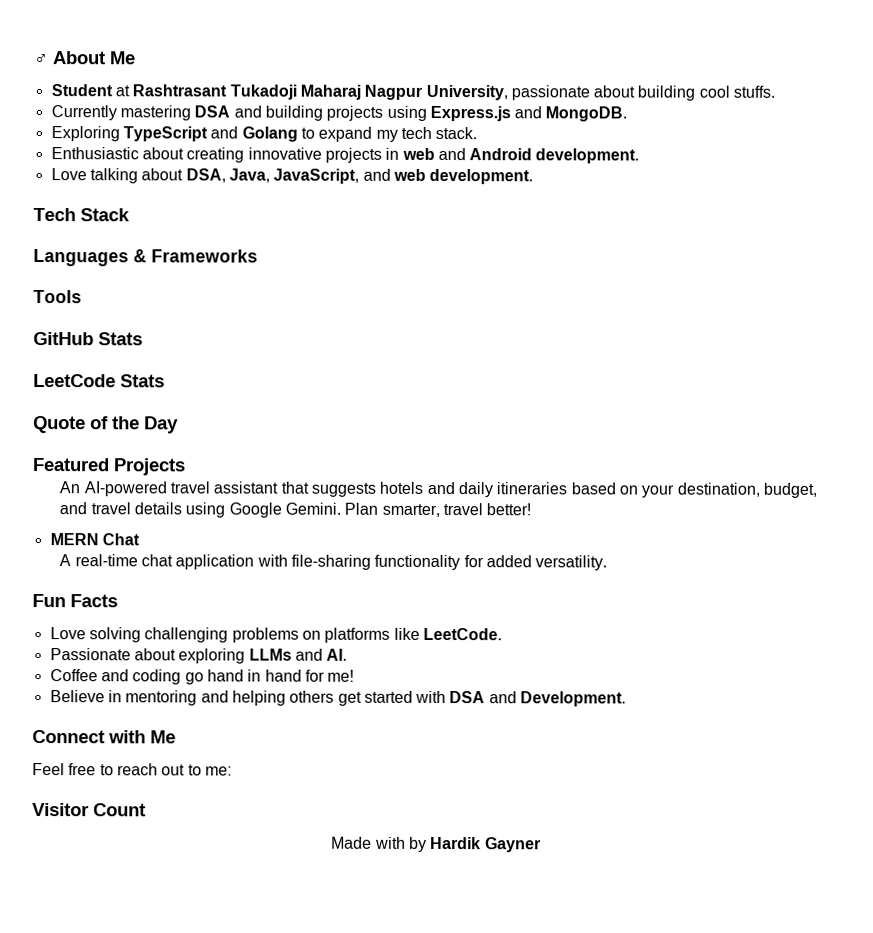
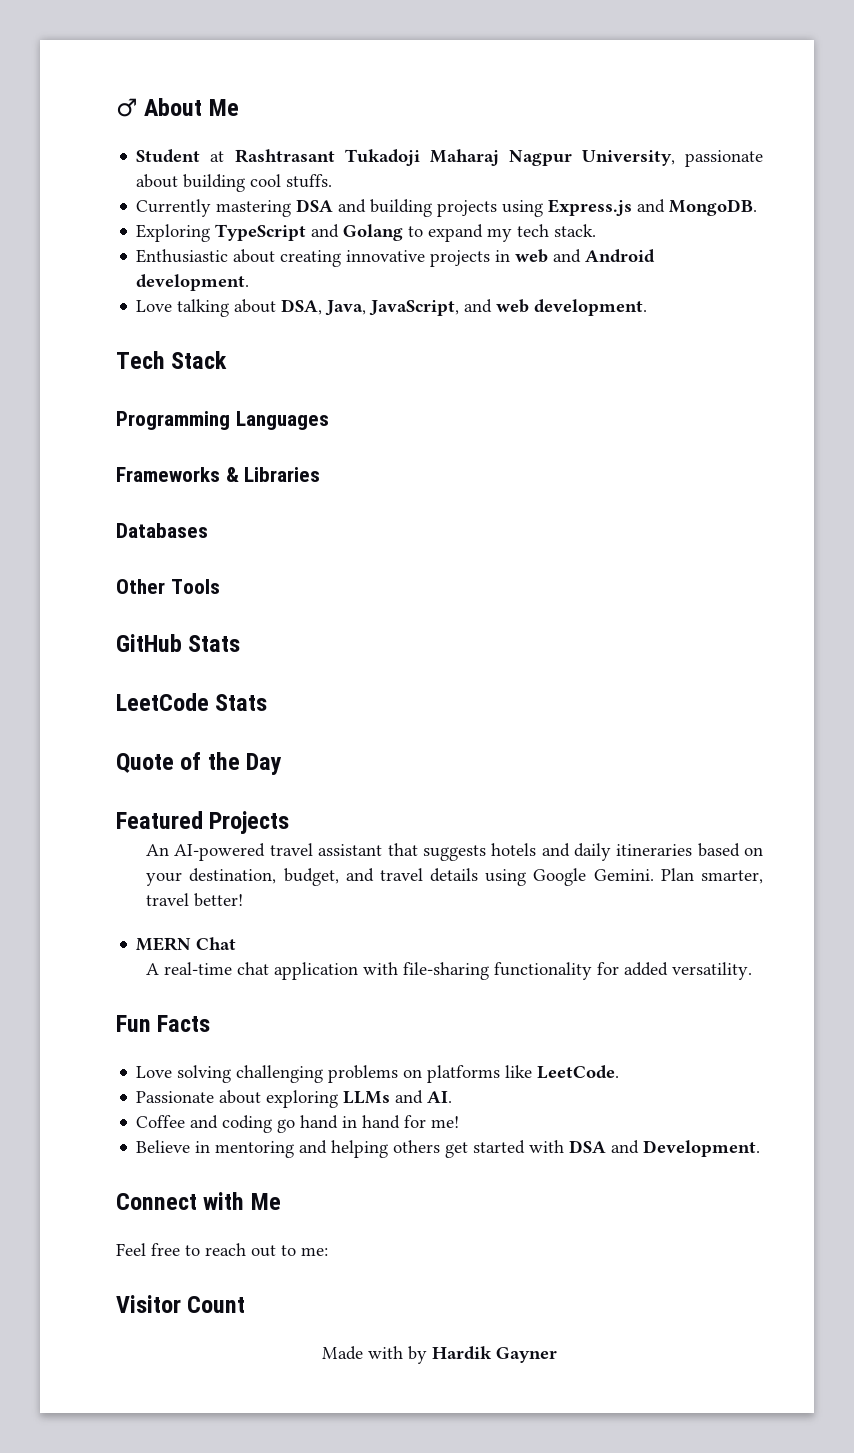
(130, 215) none -> [116,411,230,430] Programming
[133,249,258,263] & Frameworks // -> [116,467,321,482] [116,523,208,538] [116,579,165,594] // Frameworks & Libraries // Databases // Other

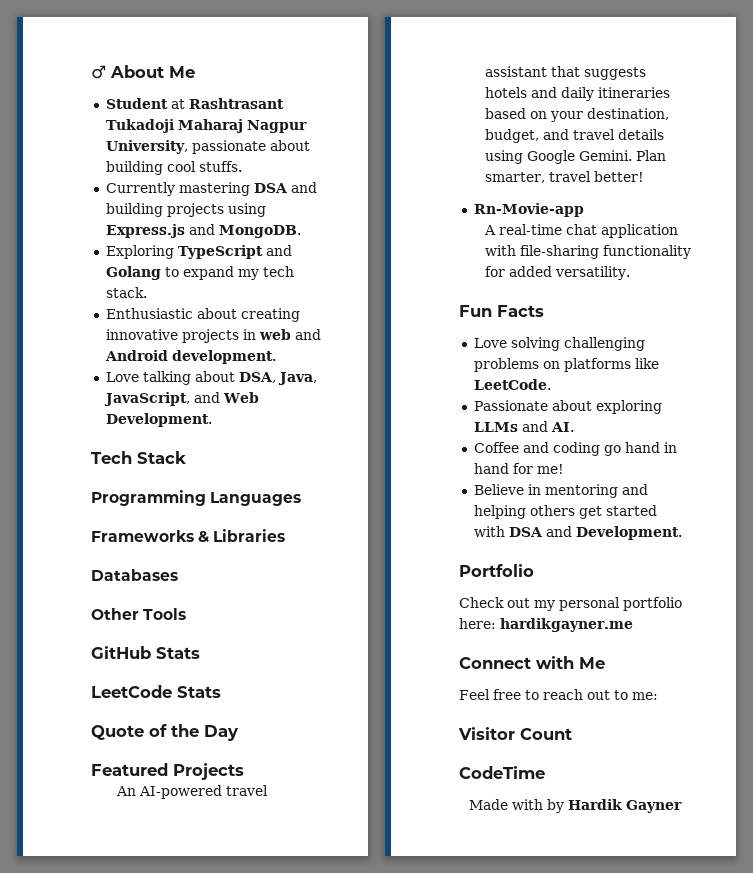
[496,299,648,316] web development. -> [222,392,259,403] [105,413,212,427] Web Development.
[136,937,237,951] MERN Chat -> [473,203,584,217] Rn-Movie-app
(761, 1148) none -> [459,564,534,577] [459,597,682,611] [459,618,633,632] // Portfolio // Check out my personal portfolio here: hardikgayner.me
(246, 1304) none -> [459,766,545,779] // CodeTime

